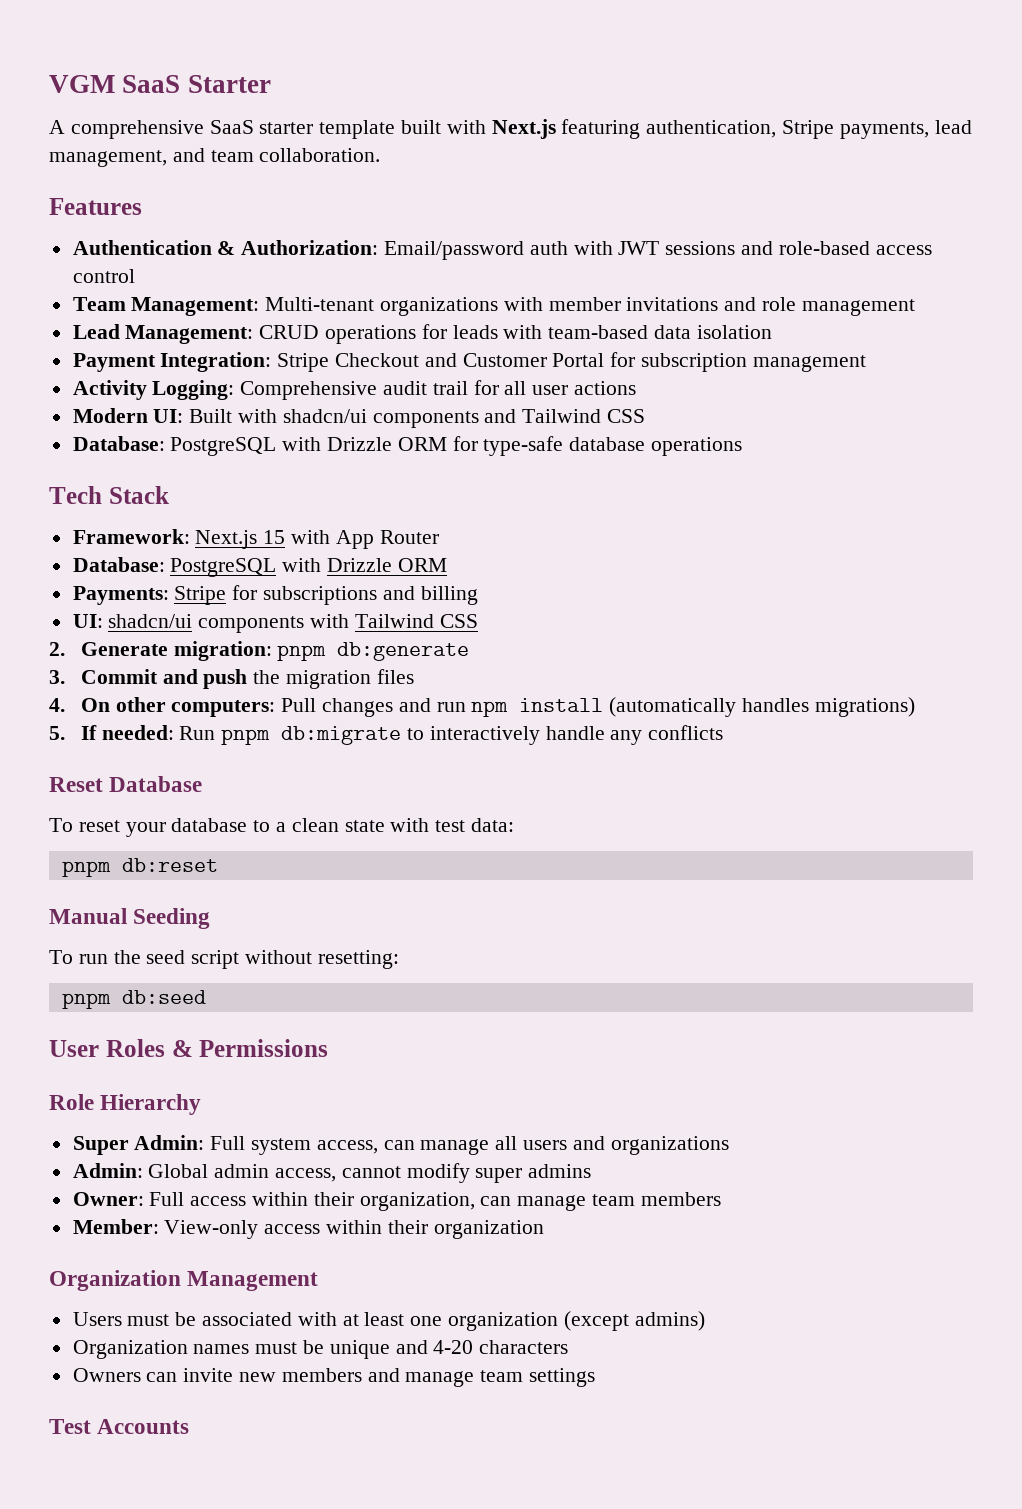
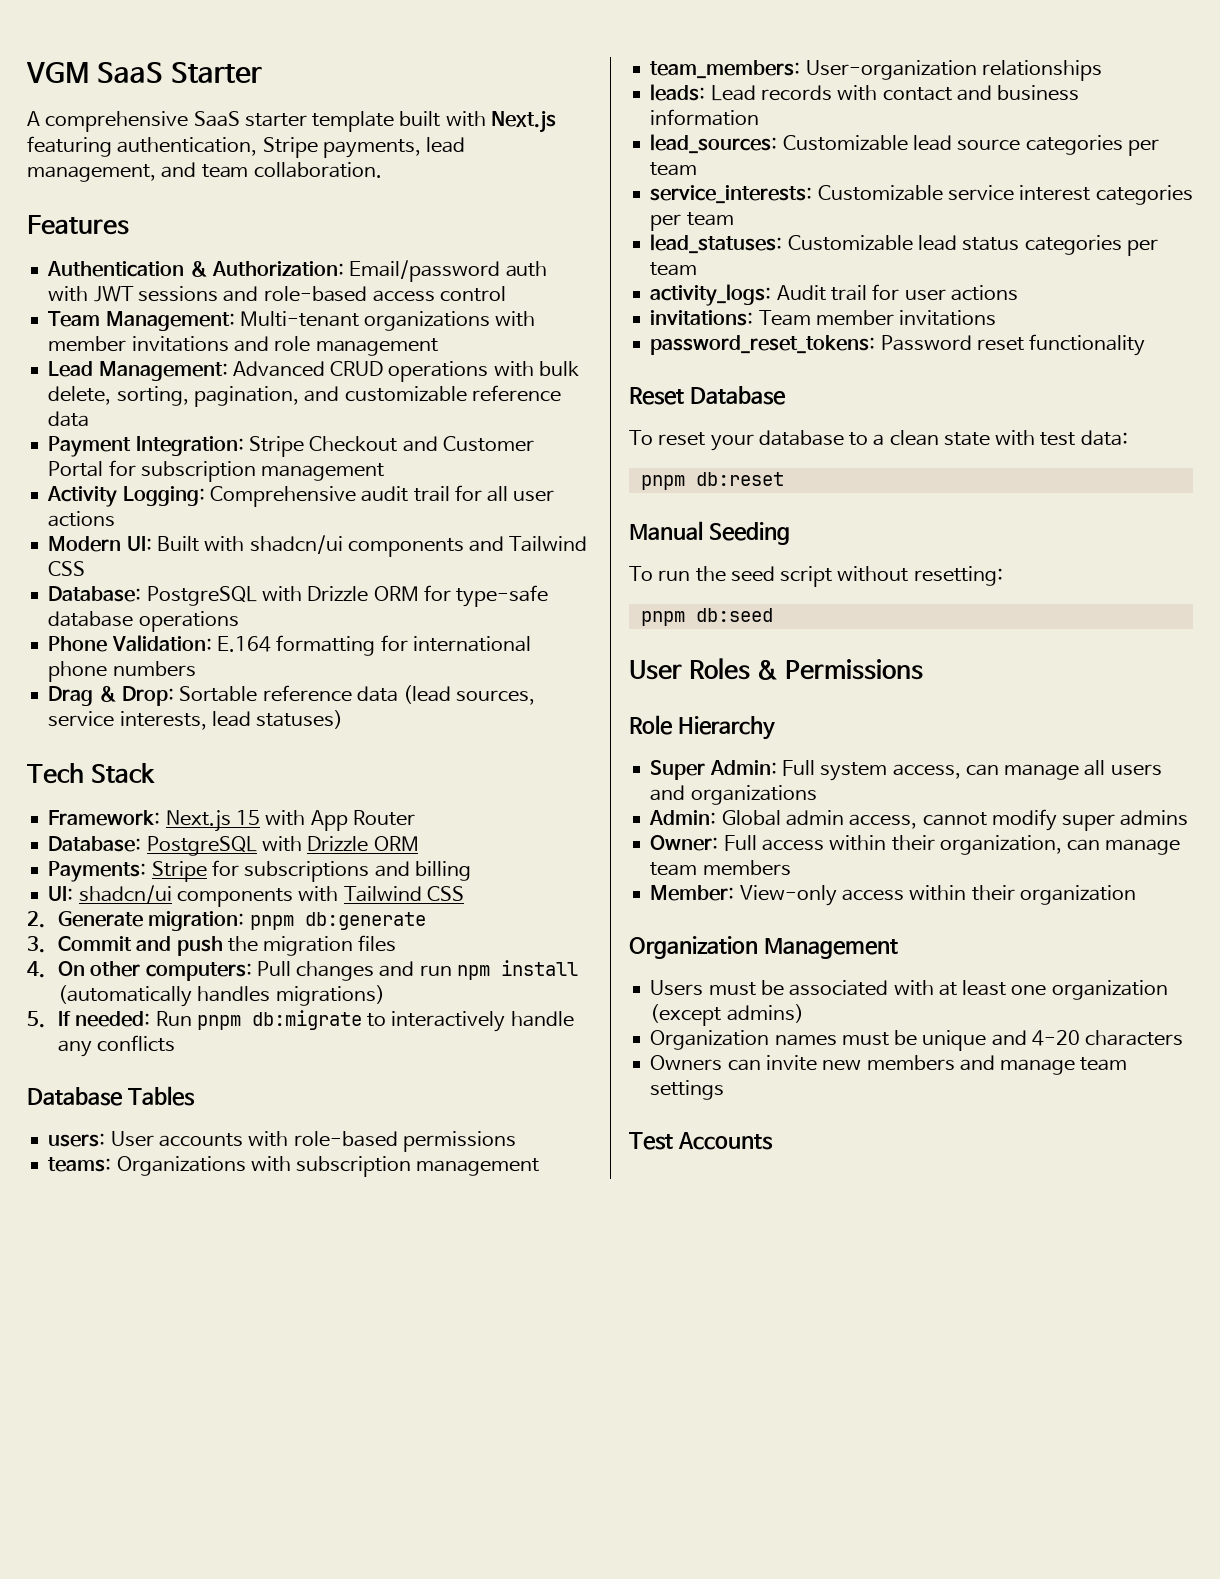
(254, 334) none -> [232,361,325,377] Advanced
[421,324,772,339] for leads with team-based data isolation -> [493,361,580,377] [48,385,561,407] [48,411,90,427] with bulk delete, sorting, pagination, and customizable reference data
(743, 446) none -> [48,635,531,656] [48,661,196,682] [48,685,536,706] [48,710,344,730] // Phone Validation: E.164 formatting for international phone numbers // Drag & Drop: Sortable reference data (lead sources, service interests, lead statuses)
(724, 732) none -> [27,1086,195,1106] [48,1131,516,1152] [48,1156,540,1177] [650,60,1102,81] [650,84,1080,101] [650,109,760,126] [650,134,1159,156] [650,162,698,176] [650,185,1193,205] [650,212,734,231] [650,234,1158,256] [650,262,698,276] [650,284,1018,306] [650,310,997,326] [650,334,1146,356] // Database Tables // users: User accounts with role-based permissions // teams: Organizations with subscription management // team_members: User-organization relationships // leads: Lead records with contact and business information // lead_sources: Customizable lead source categories per team // service_interests: Customizable service interest categories per team // lead_statuses: Customizable lead status categories per team // activity_logs: Audit trail for user actions // invitations: Team member invitations // password_reset_tokens: Password reset functionality

